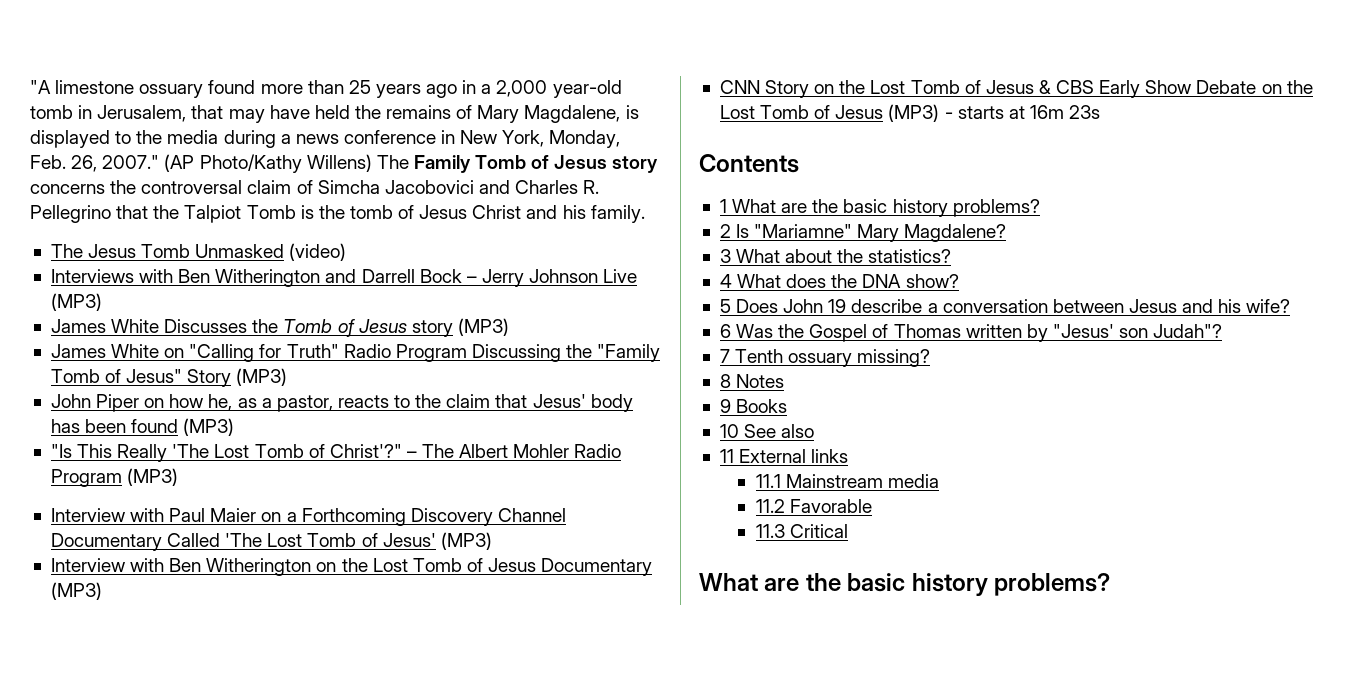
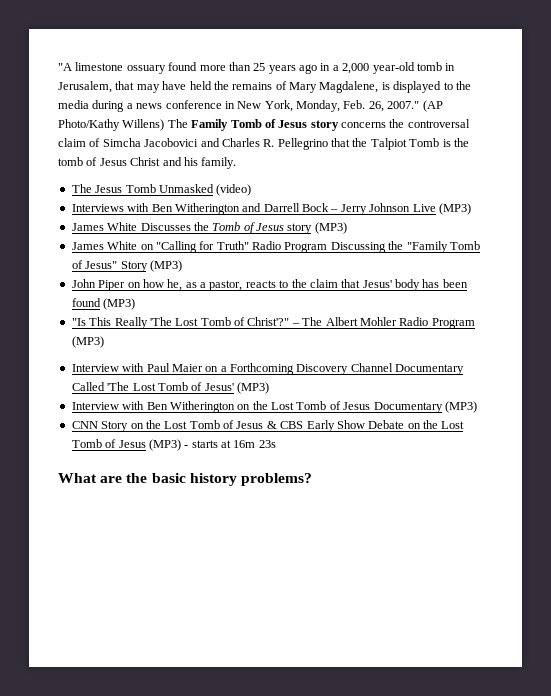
[699,154,799,173] [719,199,1040,217] [719,224,1007,242] [719,249,952,263] [719,274,959,288] [719,299,1291,313] [719,324,1223,342] [719,349,931,367] [719,374,785,388] [719,399,788,413] [719,424,815,438] [719,449,849,463] [755,474,939,488] [755,499,872,513] [755,524,848,538] [699,573,1111,596] Contents // 1 What are the basic history problems? // 2 Is "Mariamne" Mary Magdalene? // 3 What about the statistics? // 4 What does the DNA show? // 5 Does John 19 describe a conversation between Jesus and his wife? // 6 Was the Gospel of Thomas written by "Jesus' son Judah"? // 7 Tenth ossuary missing? // 8 Notes // 9 Books // 10 See also // 11 External links // 11.1 Mainstream media // 11.2 Favorable // 11.3 Critical // What are the basic history problems? -> [58,473,312,486] What are the basic history problems?

